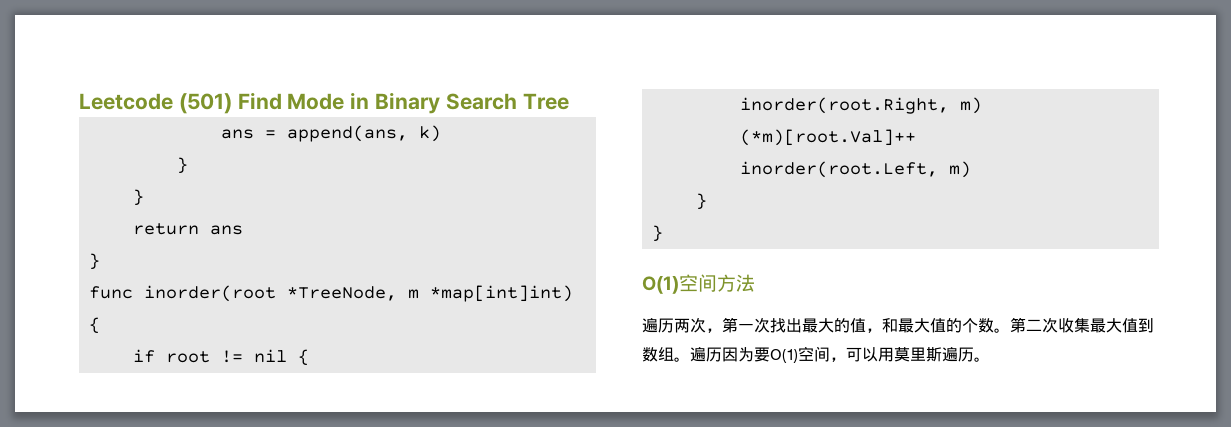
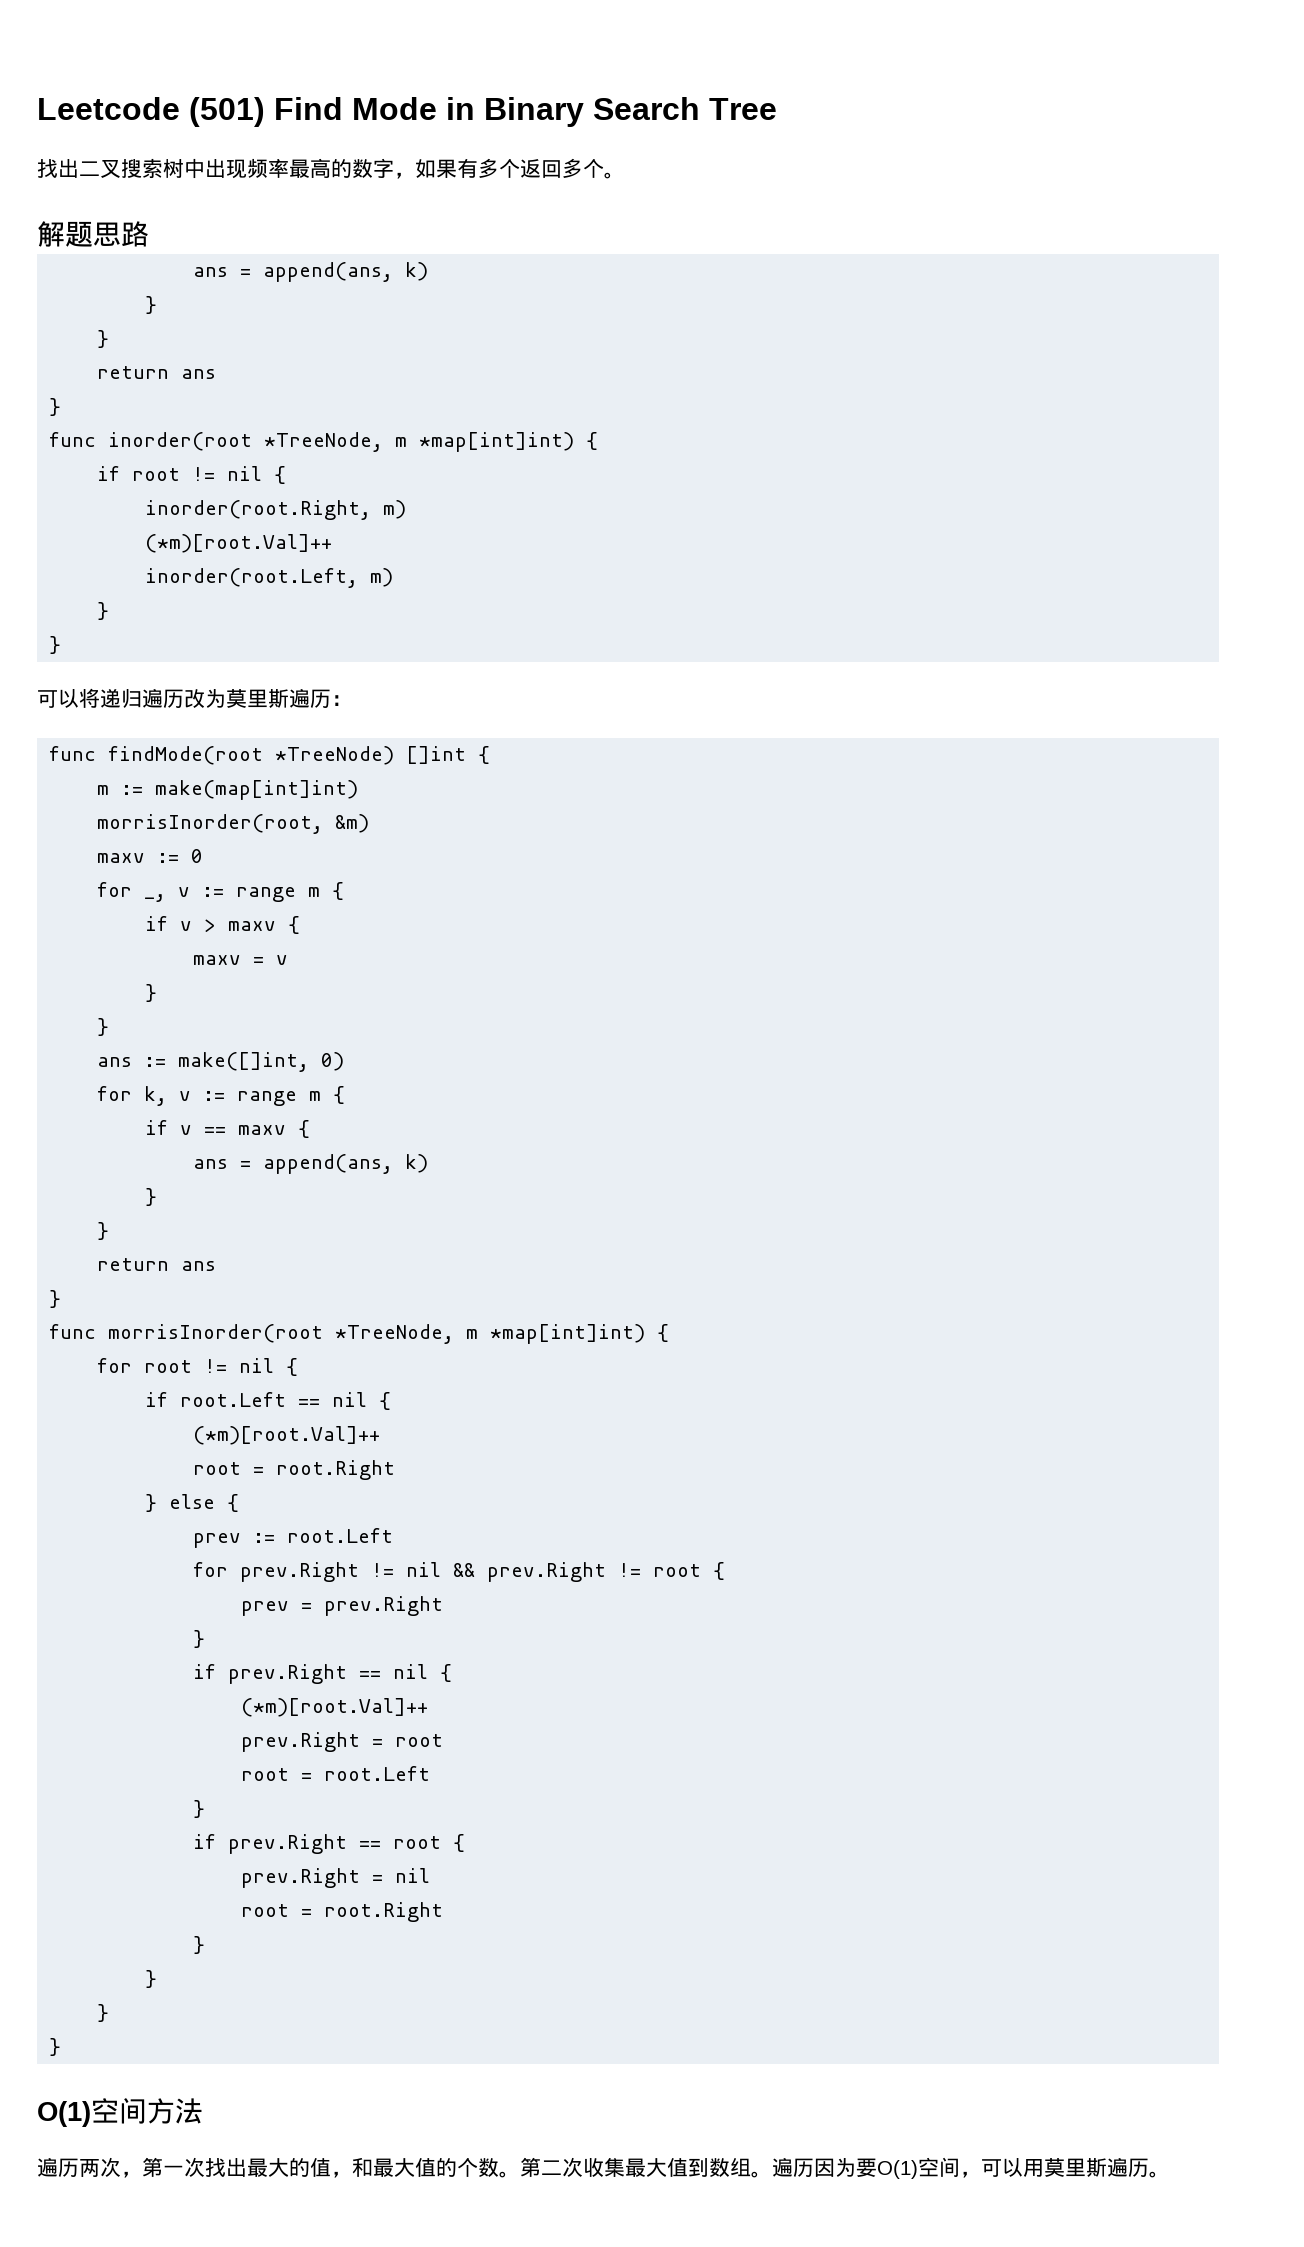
(569, 101) none -> [37,158,625,179] [37,221,149,247] // 找出二叉搜索树中出现频率最高的数字，如果有多个返回多个。 // 解题思路
(663, 233) none -> [37,688,352,708] [49,746,491,765] [97,780,359,800] [97,814,370,834] [97,849,204,863] [97,882,345,902] [145,916,301,934] [193,955,289,965] [145,984,158,1002] [97,1018,110,1036] [97,1052,345,1072] [97,1086,346,1106] [145,1120,311,1138] [193,1154,429,1174] [145,1188,158,1206] [97,1222,110,1240] [97,1258,217,1271] [49,1290,62,1308] [49,1324,670,1344] [97,1358,299,1376] [145,1392,392,1410] [193,1426,381,1445] [193,1460,396,1480] [145,1494,240,1512] [193,1528,394,1548] [193,1562,726,1582] [241,1596,444,1616] [193,1630,206,1648] [193,1664,453,1684] [241,1698,429,1717] [241,1732,444,1752] [241,1766,431,1781] [193,1800,206,1818] [193,1834,466,1854] [241,1868,431,1888] [241,1902,444,1922] [193,1936,206,1954] [145,1970,158,1988] [97,2004,110,2022] [49,2038,62,2056] // 可以将递归遍历改为莫里斯遍历： // func findMode(root *TreeNode) []int { // m := make(map[int]int) // morrisInorder(root, &m) // maxv := 0 // for _, v := range m { // if v > maxv { // maxv = v // } // } // ans := make([]int, 0) // for k, v := range m { // if v == maxv { // ans = append(ans, k) // } // } // return ans // } // func morrisInorder(root *TreeNode, m *map[int]int) { // for root != nil { // if root.Left == nil { // (*m)[root.Val]++ // root = root.Right // } else { // prev := root.Left // for prev.Right != nil && prev.Right != root { // prev = prev.Right // } // if prev.Right == nil { // (*m)[root.Val]++ // prev.Right = root // root = root.Left // } // if prev.Right == root { // prev.Right = nil // root = root.Right // } // } // } // }

